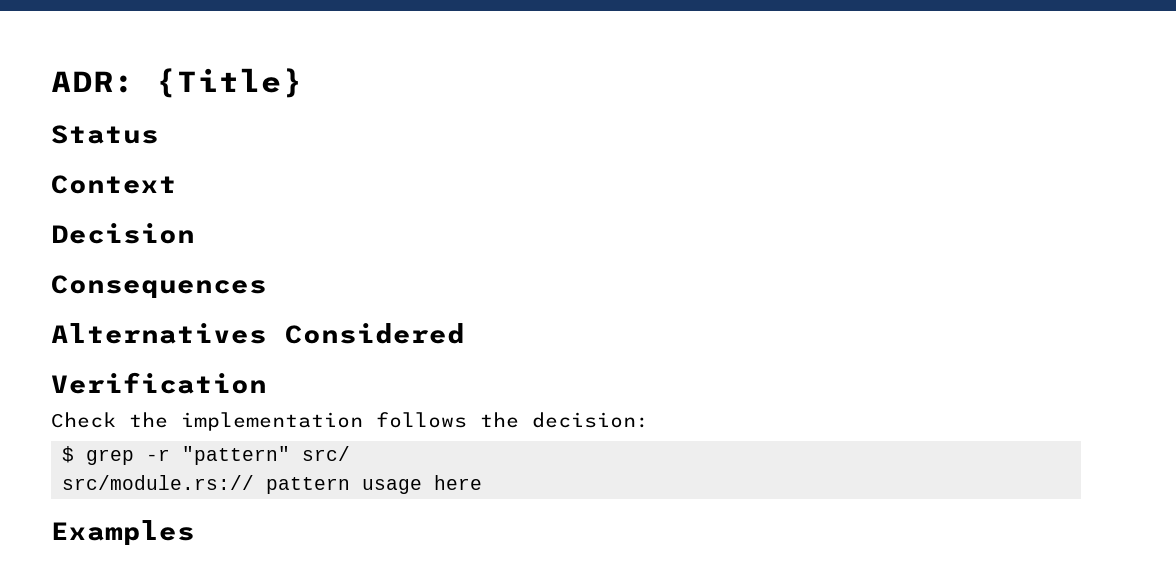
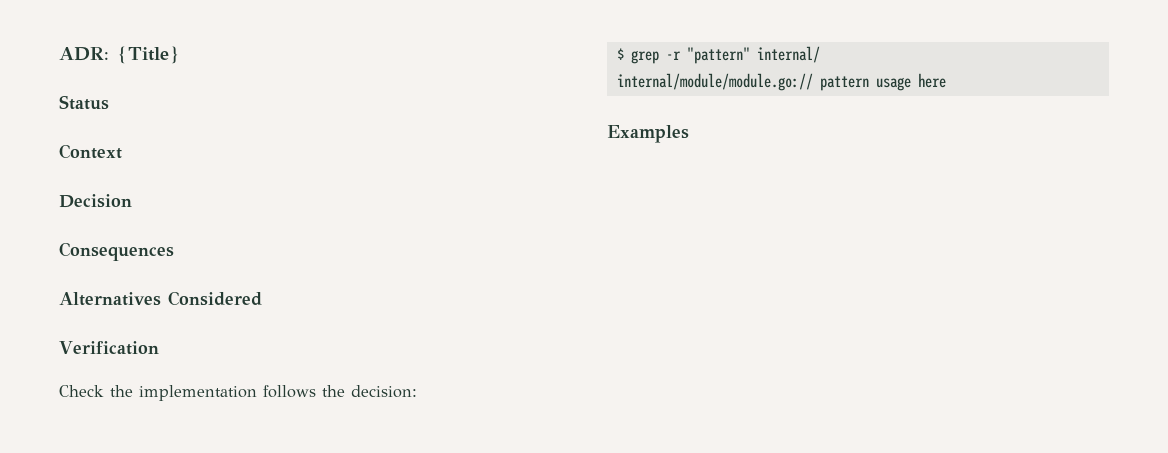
[302,446,351,461] [62,475,255,490] src/ // src/module.rs:// -> [756,46,820,63] [616,73,813,91] internal/ // internal/module/module.go://

